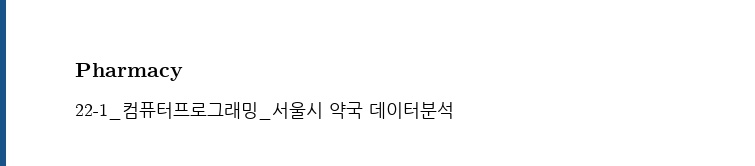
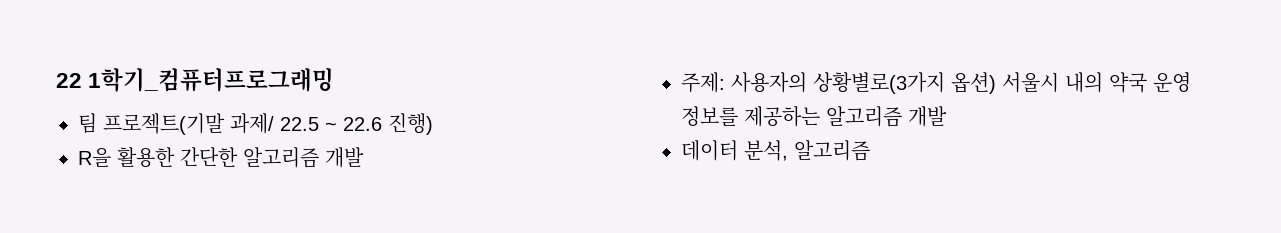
[75,63,183,81] [75,102,454,120] Pharmacy // 22-1_컴퓨터프로그래밍_서울시 약국 데이터분석 -> [56,68,335,92] [78,113,433,135] [78,147,364,168] [681,72,1191,94] [681,106,947,127] [681,140,870,161] 22 1학기_컴퓨터프로그래밍 // 팀 프로젝트(기말 과제/ 22.5 ~ 22.6 진행) // R을 활용한 간단한 알고리즘 개발 // 주제: 사용자의 상황별로(3가지 옵션) 서울시 내의 약국 운영 정보를 제공하는 알고리즘 개발 // 데이터 분석, 알고리즘

